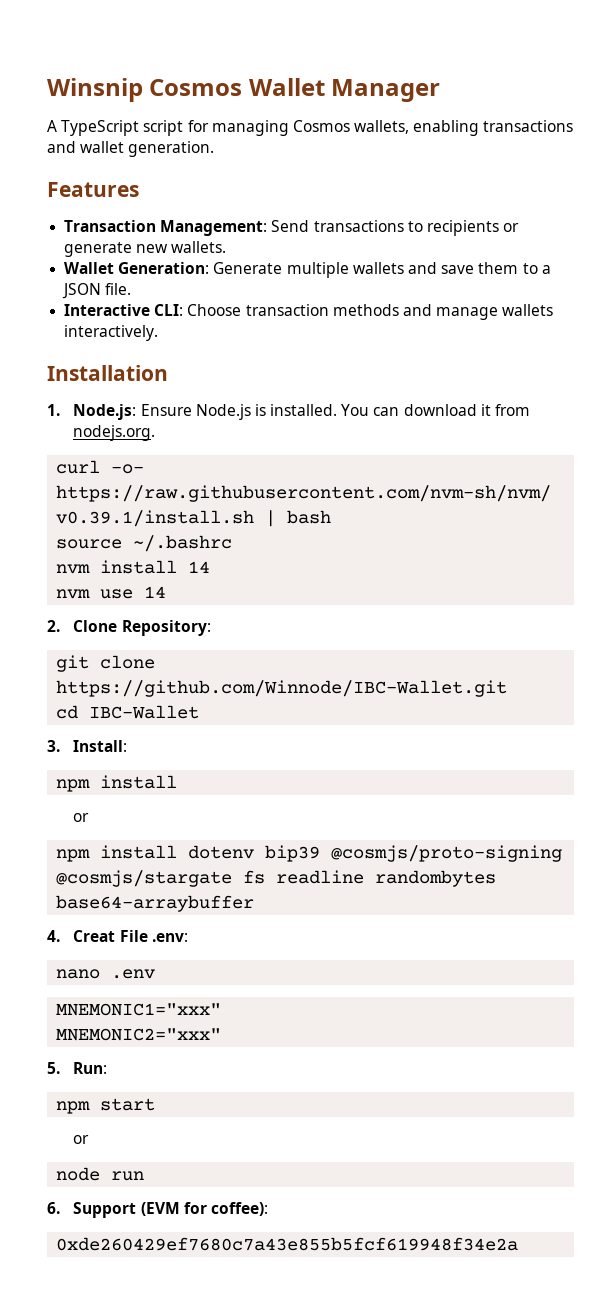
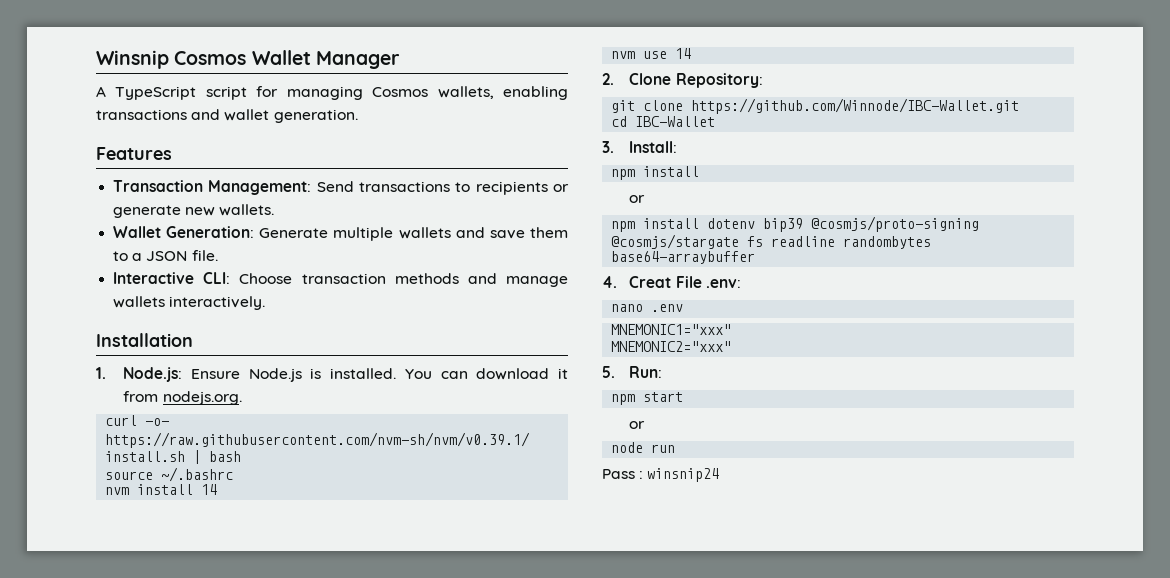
[47,1202,268,1218] [56,1237,519,1251] 6. Support (EVM for coffee): // 0xde260429ef7680c7a43e855b5fcf619948f34e2a -> [602,468,720,482] Pass : winsnip24

